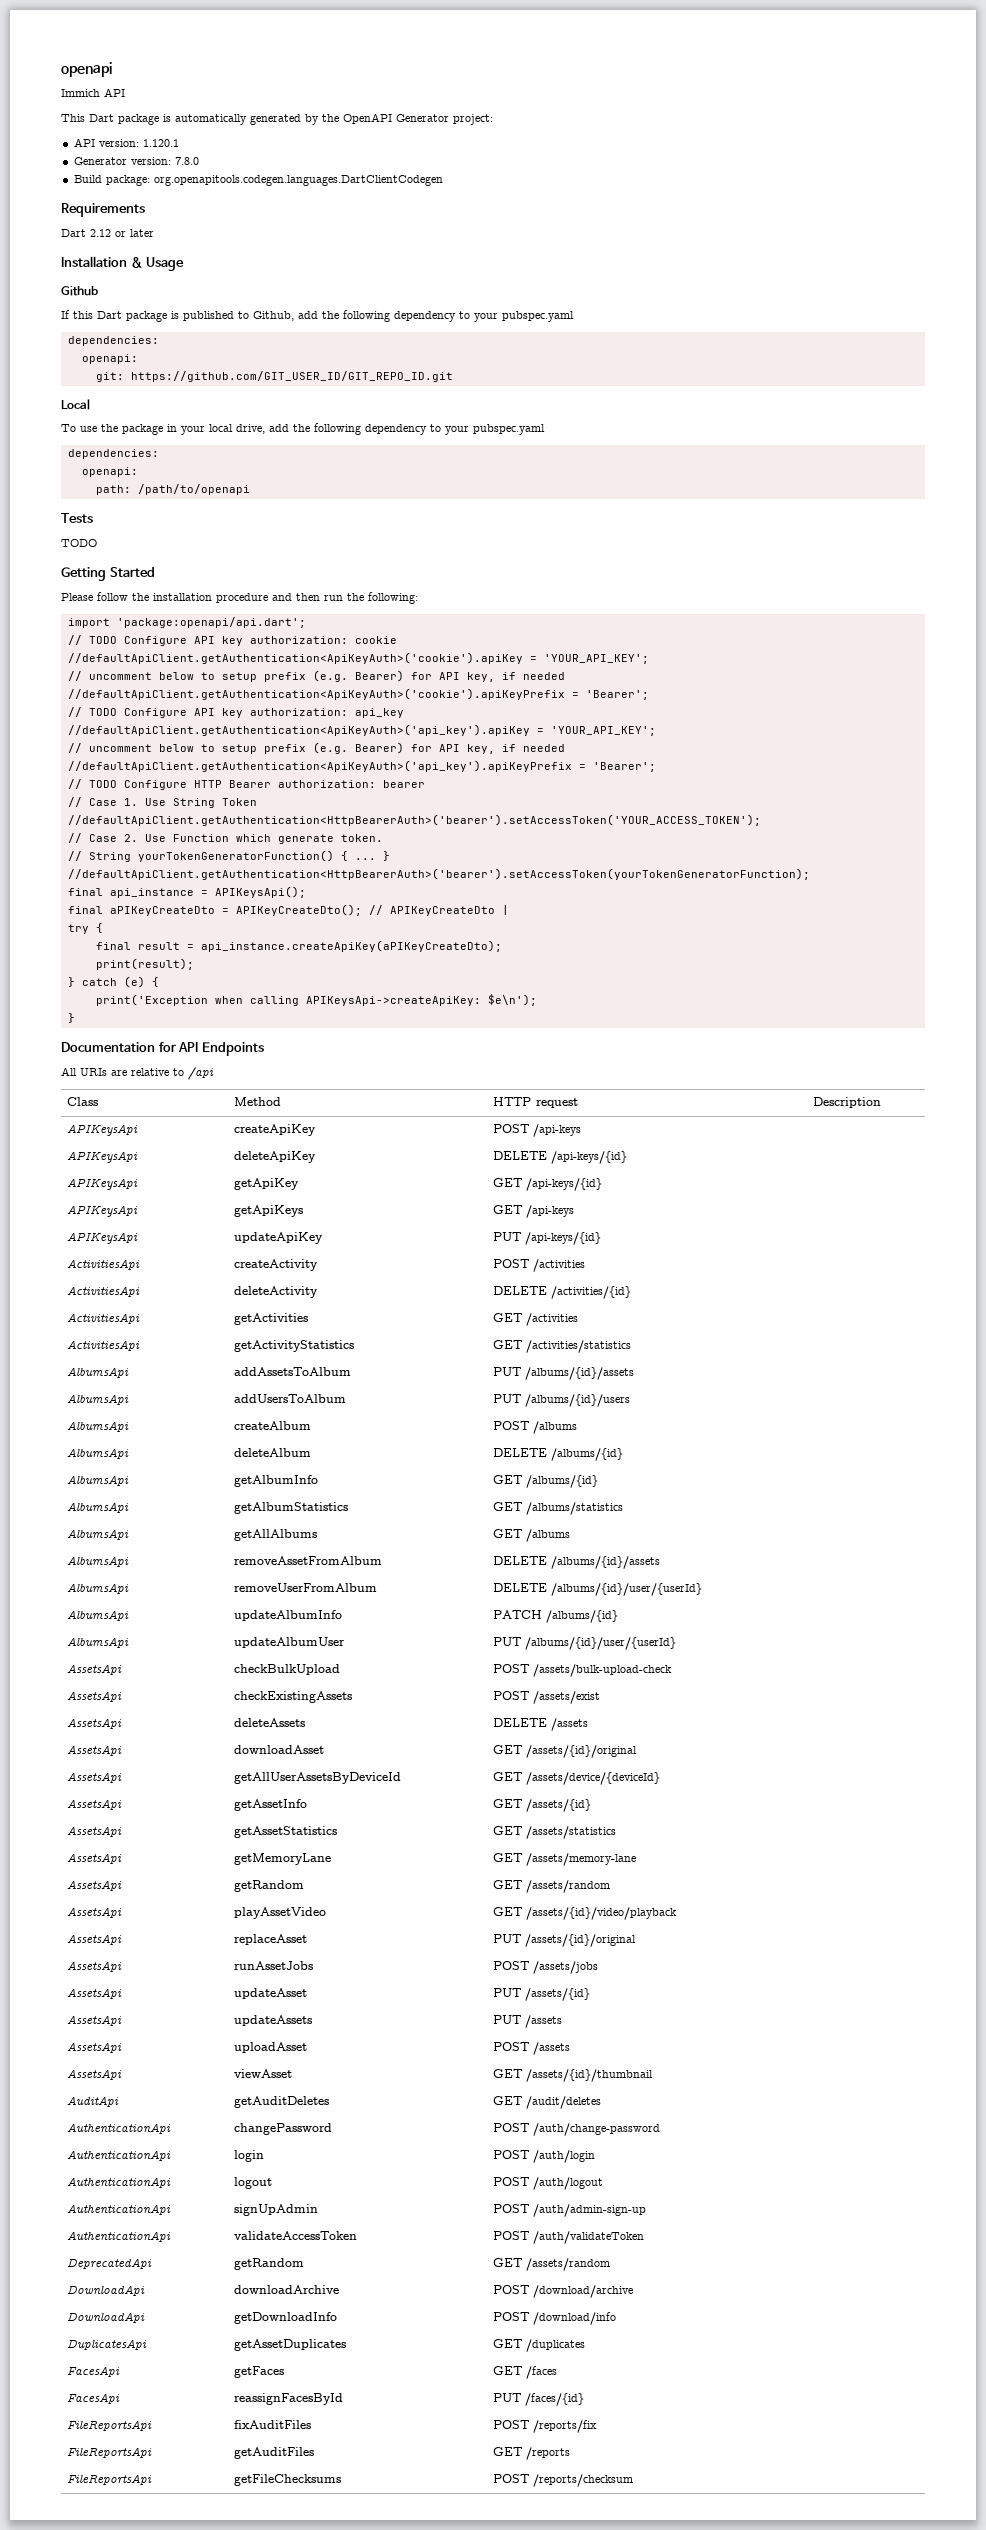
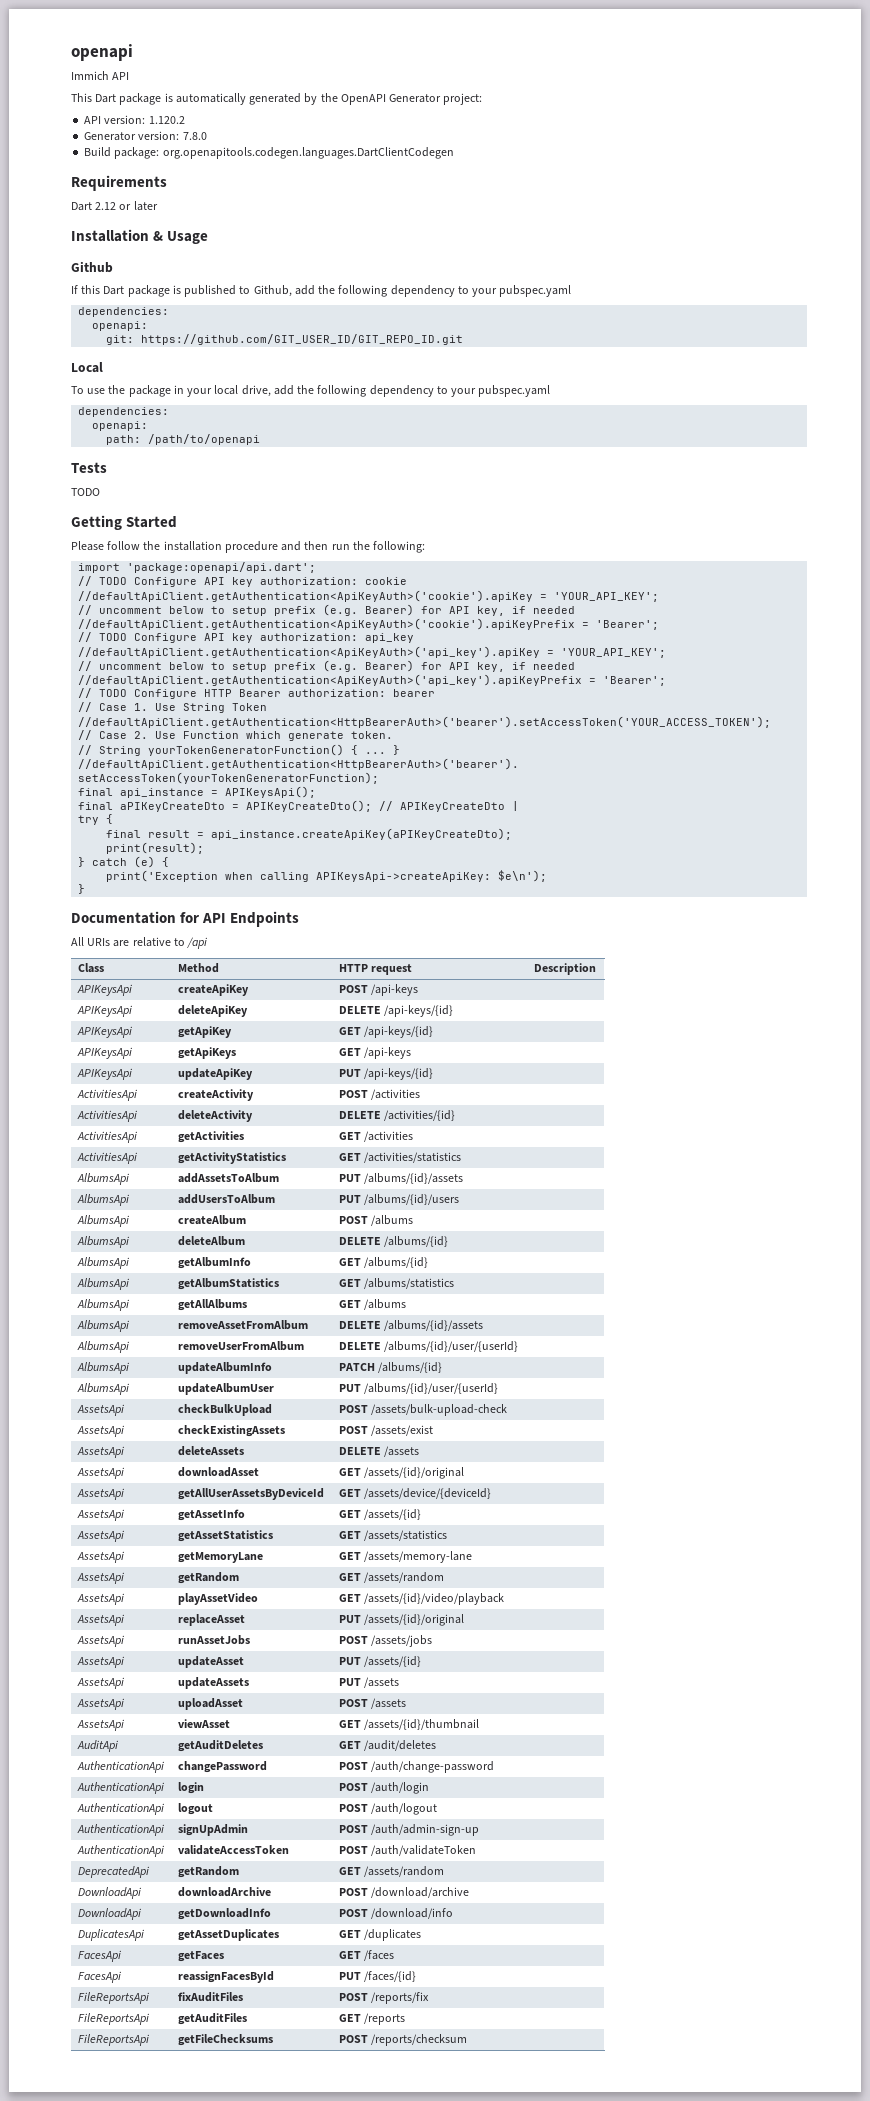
[142,139,179,147] 1.120.1 -> [148,116,185,124] 1.120.2

